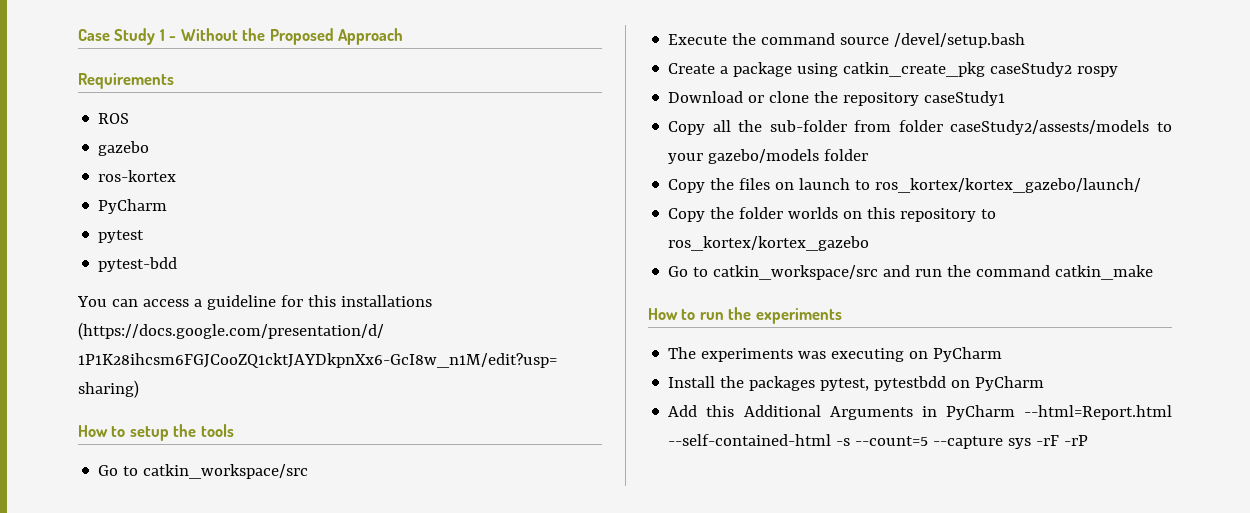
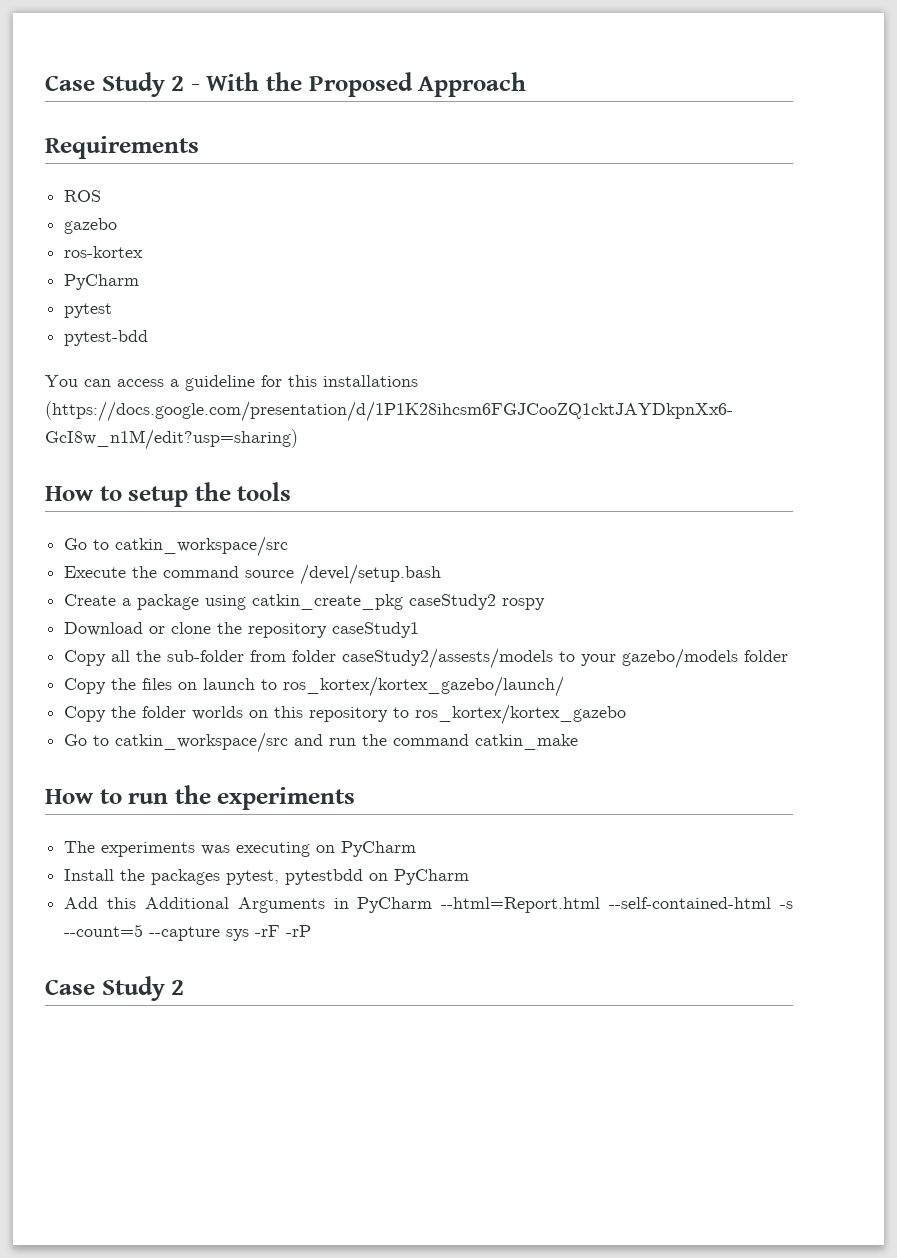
[78,28,238,45] Case Study 1 - Without -> [45,72,260,97] Case Study 2 - With
(1089, 440) none -> [45,976,185,1001] // Case Study 2

